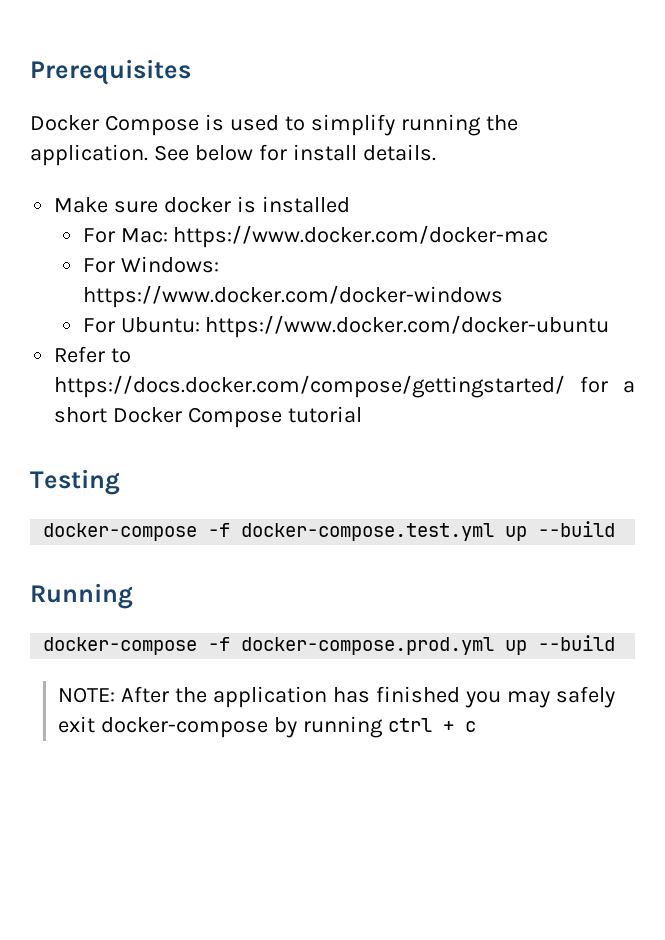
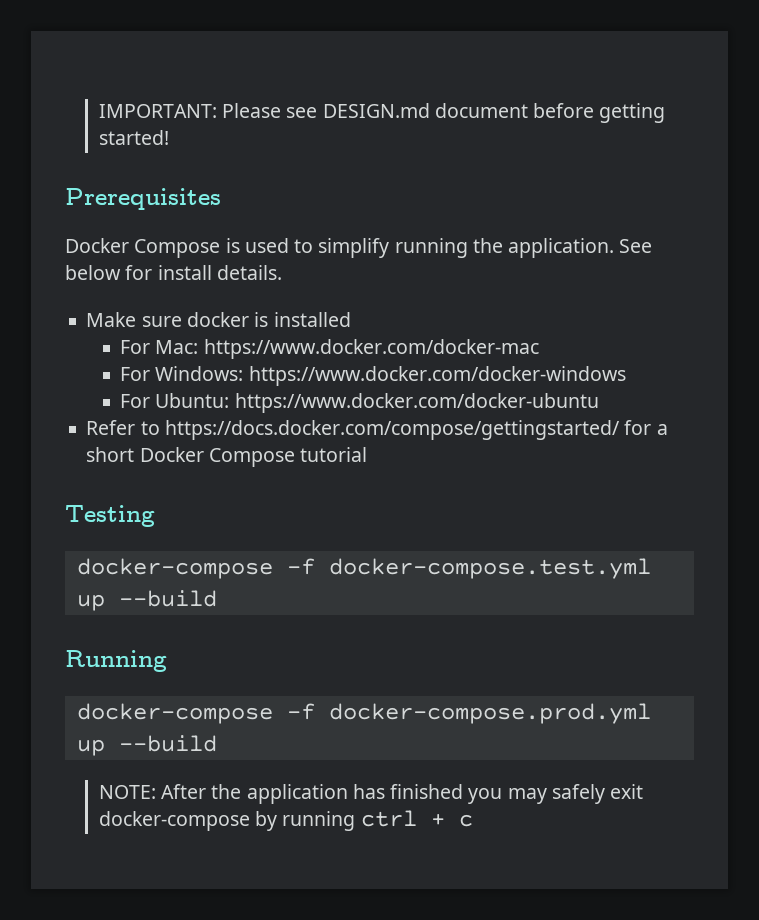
(30, 72) none -> [98,103,666,123] [98,130,169,145] IMPORTANT: Please see DESIGN.md document before getting started! //

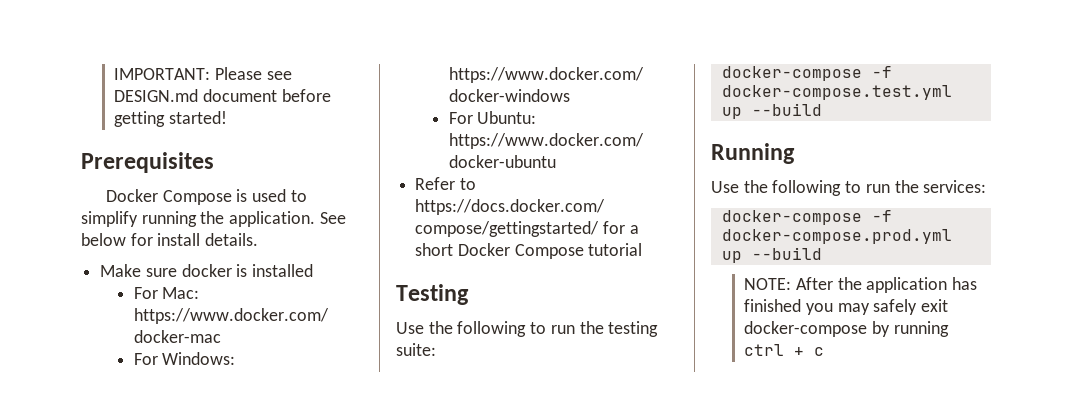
(155, 516) none -> [396,321,659,337] [396,343,436,356] // Use the following to run the testing suite:
(167, 661) none -> [711,180,987,196] // Use the following to run the services:

